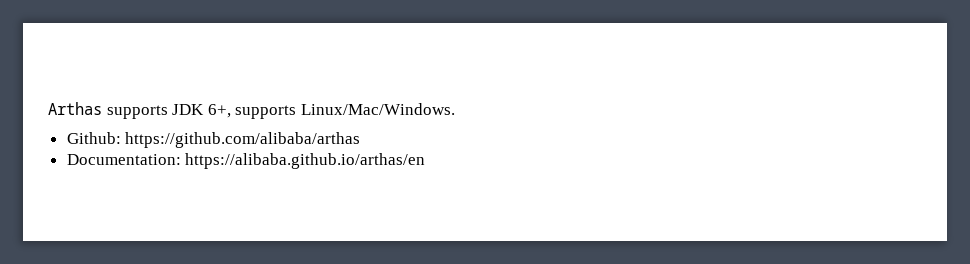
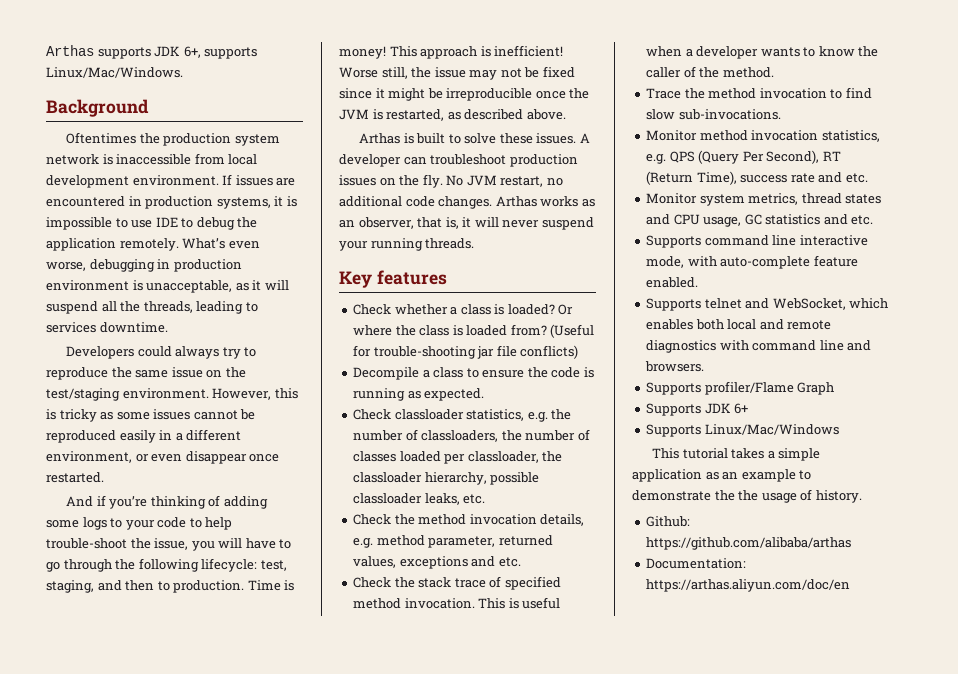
(455, 109) none -> [46,99,149,117] [66,132,280,146] [46,153,258,165] [46,174,296,188] [46,196,297,209] [46,217,258,230] [46,238,260,251] [46,259,242,272] [46,280,289,293] [46,301,258,314] [46,322,168,333] [66,346,257,359] [46,367,246,380] [46,388,298,401] [46,409,256,422] [46,429,242,443] [46,451,280,464] [46,472,104,483] [66,495,268,509] [46,517,233,530] [46,538,292,551] [46,558,287,572] [46,580,295,593] [339,45,564,59] [339,66,575,80] [339,88,590,101] [339,109,566,121] [359,133,590,144] [339,154,578,167] [339,174,563,188] [339,196,595,209] [339,217,594,230] [339,238,475,251] [339,270,447,288] [353,304,574,315] [353,324,595,338] [353,345,579,359] [353,367,594,380] [353,388,485,401] [353,409,572,422] [353,429,590,442] [353,451,563,464] [353,472,540,485] [353,493,486,505] [353,514,585,526] [353,535,553,548] [353,556,521,569] [353,576,561,590] [353,597,561,609] [646,46,879,59] [646,66,774,78] [646,87,872,99] [646,109,781,120] [646,130,880,142] [646,150,841,164] [646,171,868,185] [646,193,882,206] [646,214,874,227] [646,235,868,248] [646,255,858,269] [646,277,699,288] [646,298,889,311] [646,319,832,330] [646,340,872,353] [645,361,705,372] [646,381,835,395] [646,403,749,416] [646,424,839,437] [652,448,821,461] [632,469,812,482] [632,489,862,503] // Background // Oftentimes the production system network is inaccessible from local development environment. If issues are encountered in production systems, it is impossible to use IDE to debug the application remotely. What’s even worse, debugging in production environment is unacceptable, as it will suspend all the threads, leading to services downtime. // Developers could always try to reproduce the same issue on the test/staging environment. However, this is tricky as some issues cannot be reproduced easily in a different environment, or even disappear once restarted. // And if you’re thinking of adding some logs to your code to help trouble-shoot the issue, you will have to go through the following lifecycle: test, staging, and then to production. Time is money! This approach is inefficient! Worse still, the issue may not be fixed since it might be irreproducible once the JVM is restarted, as described above. // Arthas is built to solve these issues. A developer can troubleshoot production issues on the fly. No JVM restart, no additional code changes. Arthas works as an observer, that is, it will never suspend your running threads. // Key features // Check whether a class is loaded? Or where the class is loaded from? (Useful for trouble-shooting jar file conflicts) // Decompile a class to ensure the code is running as expected. // Check classloader statistics, e.g. the number of classloaders, the number of classes loaded per classloader, the classloader hierarchy, possible classloader leaks, etc. // Check the method invocation details, e.g. method parameter, returned values, exceptions and etc. // Check the stack trace of specified method invocation. This is useful when a developer wants to know the caller of the method. // Trace the method invocation to find slow sub-invocations. // Monitor method invocation statistics, e.g. QPS (Query Per Second), RT (Return Time), success rate and etc. // Monitor system metrics, thread states and CPU usage, GC statistics and etc. // Supports command line interactive mode, with auto-complete feature enabled. // Supports telnet and WebSocket, which enables both local and remote diagnostics with command line and browsers. // Supports profiler/Flame Graph // Supports JDK 6+ // Supports Linux/Mac/Windows // This tutorial takes a simple application as an example to demonstrate the the usage of history.
[185,153,426,169] https://alibaba.github.io/arthas/en -> [646,579,851,592] https://arthas.aliyun.com/doc/en

